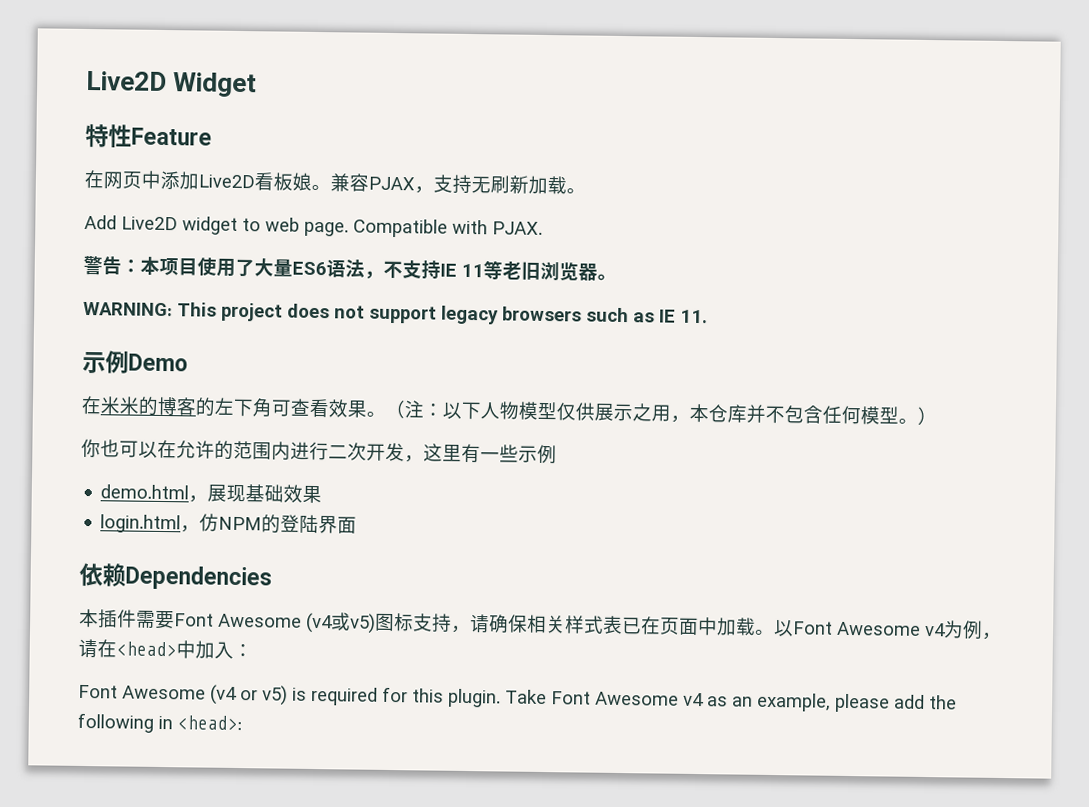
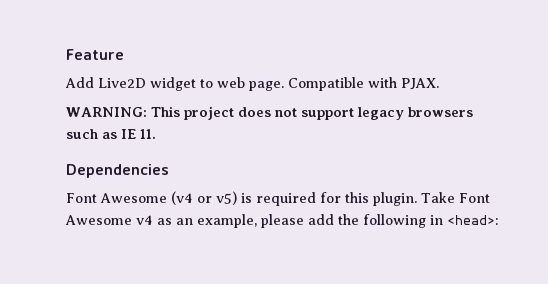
[86,70,258,98] [85,123,212,148] [84,169,586,195] Live2D Widget // 特性Feature // 在网页中添加Live2D看板娘。兼容PJAX，支持无刷新加载。 -> [66,49,124,60] Feature
[83,255,617,281] // 警告：本项目使用了大量ES6语法，不支持IE 11等老旧浏览器。 -> (439, 84) none
[82,350,188,374] [81,395,937,426] [81,438,557,465] [100,484,323,504] [100,513,358,534] [79,562,272,591] [79,608,1002,640] [78,638,253,659] 示例Demo // 在米米的博客的左下角可查看效果。（注：以下人物模型仅供展示之用，本仓库并不包含任何模型。） // 你也可以在允许的范围内进行二次开发，这里有一些示例 // demo.html，展现基础效果 // login.html，仿NPM的登陆界面 // 依赖Dependencies // 本插件需要Font Awesome (v4或v5)图标支持，请确保相关样式表已在页面中加载。以Font Awesome v4为例，请在<head>中加入： -> [66,164,169,178] Dependencies

